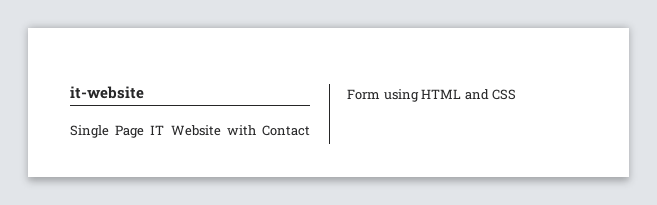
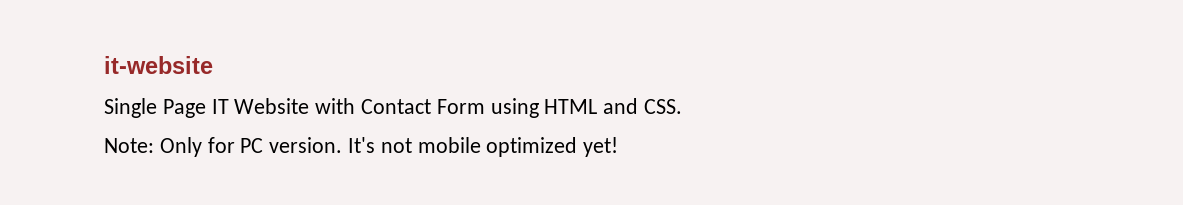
[492,89,517,100] CSS -> [644,99,683,114] [104,137,619,157] CSS. // Note: Only for PC version. It's not mobile optimized yet!

